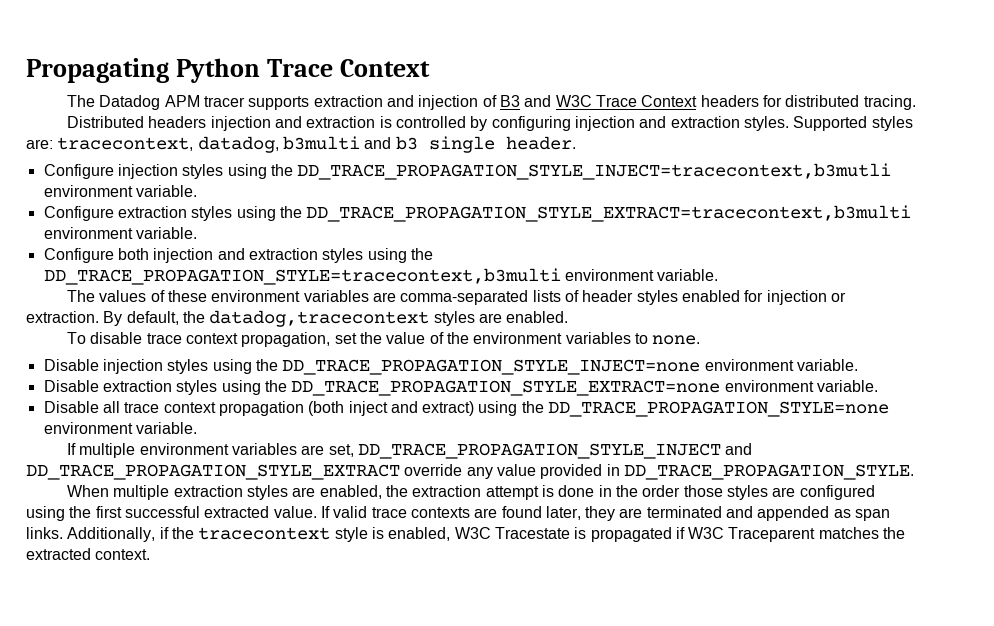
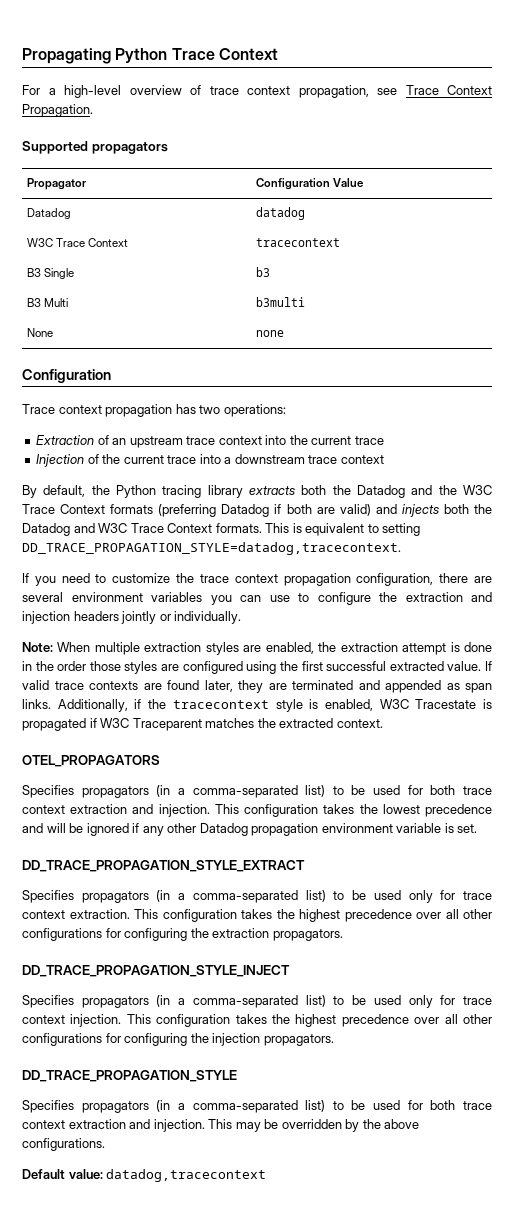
[67,95,916,110] [67,116,913,131] [26,136,576,153] [43,163,892,180] [43,185,197,197] [43,205,912,222] [43,227,197,239] [43,248,433,263] [43,268,719,285] [67,290,846,305] [26,310,569,327] [67,332,701,347] [43,359,858,375] [43,380,878,396] [43,401,890,417] [43,422,197,434] [67,443,753,459] [26,464,914,480] The Datadog APM tracer supports extraction and injection of B3 and W3C Trace Context headers for distributed tracing. // Distributed headers injection and extraction is controlled by configuring injection and extraction styles. Supported styles are: tracecontext, datadog, b3multi and b3 single header. // Configure injection styles using the DD_TRACE_PROPAGATION_STYLE_INJECT=tracecontext,b3mutli environment variable. // Configure extraction styles using the DD_TRACE_PROPAGATION_STYLE_EXTRACT=tracecontext,b3multi environment variable. // Configure both injection and extraction styles using the DD_TRACE_PROPAGATION_STYLE=tracecontext,b3multi environment variable. // The values of these environment variables are comma-separated lists of header styles enabled for injection or extraction. By default, the datadog,tracecontext styles are enabled. // To disable trace context propagation, set the value of the environment variables to none. // Disable injection styles using the DD_TRACE_PROPAGATION_STYLE_INJECT=none environment variable. // Disable extraction styles using the DD_TRACE_PROPAGATION_STYLE_EXTRACT=none environment variable. // Disable all trace context propagation (both inject and extract) using the DD_TRACE_PROPAGATION_STYLE=none environment variable. // If multiple environment variables are set, DD_TRACE_PROPAGATION_STYLE_INJECT and DD_TRACE_PROPAGATION_STYLE_EXTRACT override any value provided in DD_TRACE_PROPAGATION_STYLE. // -> [22,85,492,98] [22,104,93,117] [22,141,168,154] [27,178,87,190] [256,178,365,190] [27,208,72,219] [256,207,306,220] [27,238,129,247] [256,238,341,247] [27,268,75,279] [256,267,271,277] [27,298,69,307] [256,297,306,307] [27,328,54,337] [256,330,285,337] [22,369,111,383] [22,404,286,417] [36,435,384,448] [36,454,384,467] [22,485,492,498] [22,504,492,517] [22,523,421,536] [22,542,401,555] [22,573,492,586] [22,592,492,605] [22,611,242,624] [22,642,53,652] For a high-level overview of trace context propagation, see Trace Context Propagation. // Supported propagators // Propagator | Configuration Value // Datadog | datadog // W3C Trace Context | tracecontext // B3 Single | b3 // B3 Multi | b3multi // None | none // Configuration // Trace context propagation has two operations: // Extraction of an upstream trace context into the current trace // Injection of the current trace into a downstream trace context // By default, the Python tracing library extracts both the Datadog and the W3C Trace Context formats (preferring Datadog if both are valid) and injects both the Datadog and W3C Trace Context formats. This is equivalent to setting DD_TRACE_PROPAGATION_STYLE=datadog,tracecontext. // If you need to customize the trace context propagation configuration, there are several environment variables you can use to configure the extraction and injection headers jointly or individually. // Note:
(151, 554) none -> [22,755,160,767] [22,785,492,798] [22,804,493,817] [22,823,478,836] [22,860,305,872] [22,890,493,903] [22,909,492,922] [22,928,343,941] [22,965,290,977] [22,995,493,1008] [22,1014,492,1027] [22,1033,334,1046] [22,1070,237,1082] [22,1100,492,1113] [22,1119,420,1132] [22,1138,105,1151] [22,1169,267,1182] // OTEL_PROPAGATORS // Specifies propagators (in a comma-separated list) to be used for both trace context extraction and injection. This configuration takes the lowest precedence and will be ignored if any other Datadog propagation environment variable is set. // DD_TRACE_PROPAGATION_STYLE_EXTRACT // Specifies propagators (in a comma-separated list) to be used only for trace context extraction. This configuration takes the highest precedence over all other configurations for configuring the extraction propagators. // DD_TRACE_PROPAGATION_STYLE_INJECT // Specifies propagators (in a comma-separated list) to be used only for trace context injection. This configuration takes the highest precedence over all other configurations for configuring the injection propagators. // DD_TRACE_PROPAGATION_STYLE // Specifies propagators (in a comma-separated list) to be used for both trace context extraction and injection. This may be overridden by the above configurations. // Default value: datadog,tracecontext

